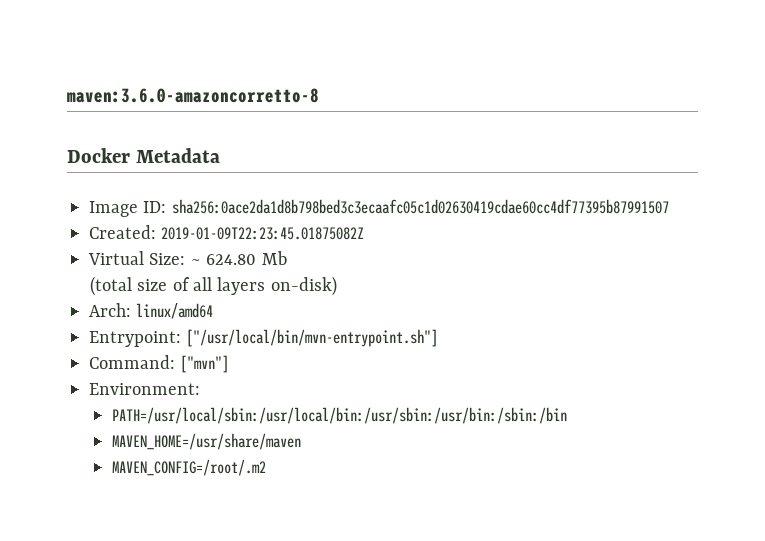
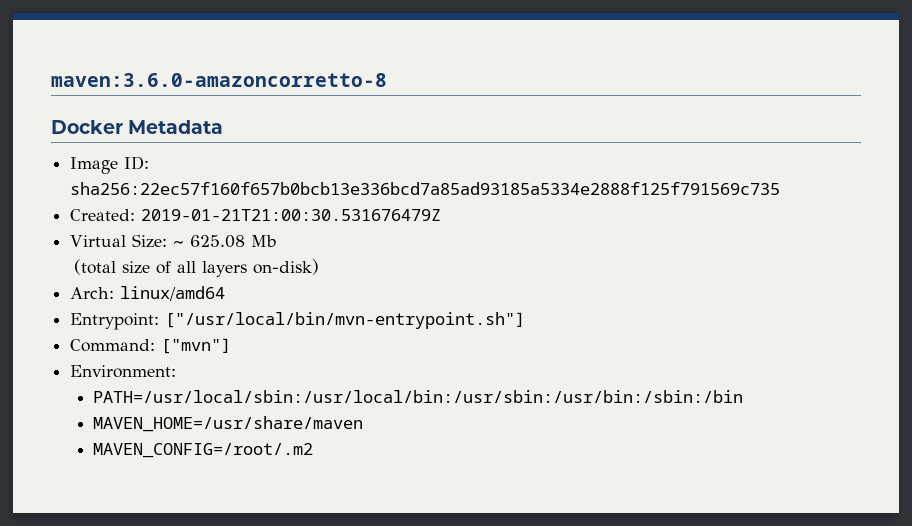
[171,199,669,214] sha256:0ace2da1d8b798bed3c3ecaafc05c1d02630419cdae60cc4df77395b87991507 -> [70,182,781,195] sha256:22ec57f160f657b0bcb13e336bcd7a85ad93185a5334e2888f125f791569c735
[161,227,365,240] 2019-01-09T22:23:45.01875082Z -> [141,209,442,221] 2019-01-21T21:00:30.531676479Z
[206,254,257,265] 624.80 -> [190,235,246,248] 625.08

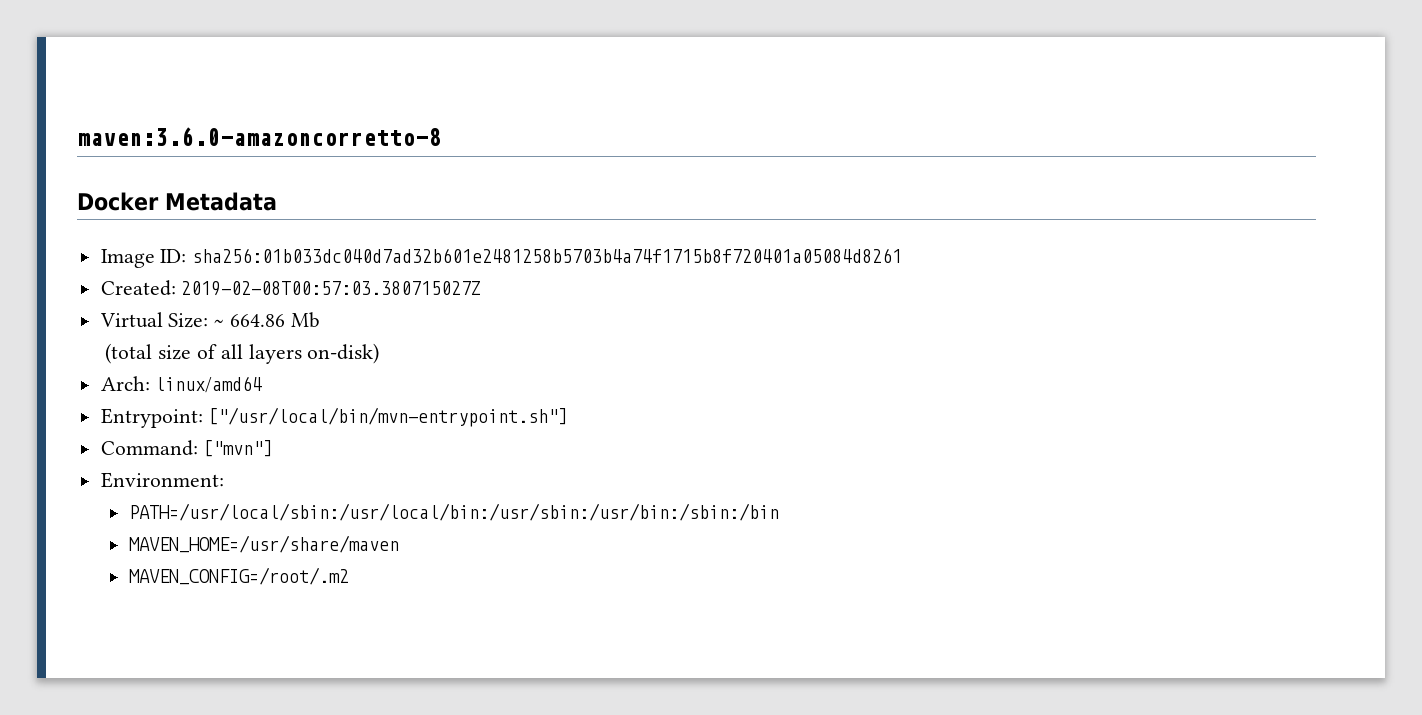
[70,182,781,195] sha256:22ec57f160f657b0bcb13e336bcd7a85ad93185a5334e2888f125f791569c735 -> [192,248,903,263] sha256:01b033dc040d7ad32b601e2481258b5703b4a74f1715b8f720401a05084d8261
[141,209,442,221] 2019-01-21T21:00:30.531676479Z -> [181,281,482,296] 2019-02-08T00:57:03.380715027Z
[190,235,246,248] 625.08 -> [230,314,286,327] 664.86

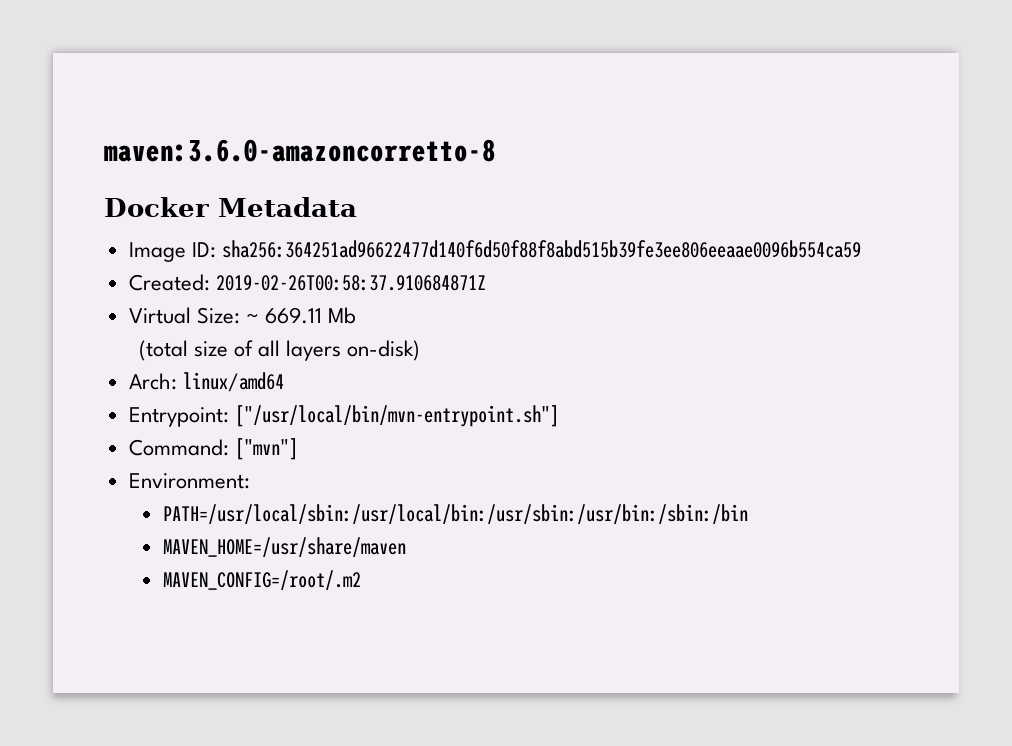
[192,248,903,263] sha256:01b033dc040d7ad32b601e2481258b5703b4a74f1715b8f720401a05084d8261 -> [221,240,861,258] sha256:364251ad96622477d140f6d50f88f8abd515b39fe3ee806eeaae0096b554ca59
[181,281,482,296] 2019-02-08T00:57:03.380715027Z -> [215,275,486,291] 2019-02-26T00:58:37.910684871Z
[230,314,286,327] 664.86 -> [264,307,322,324] 669.11

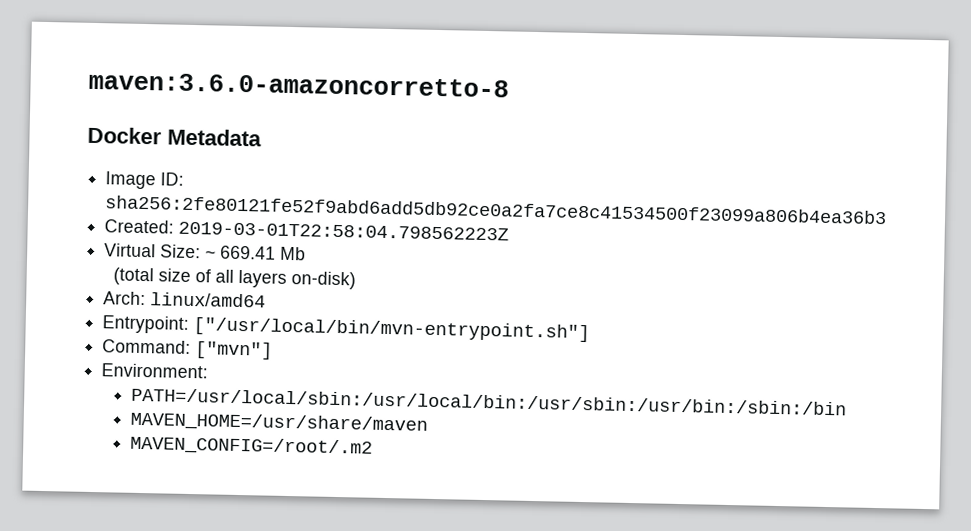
[221,240,861,258] sha256:364251ad96622477d140f6d50f88f8abd515b39fe3ee806eeaae0096b554ca59 -> [105,195,888,225] sha256:2fe80121fe52f9abd6add5db92ce0a2fa7ce8c41534500f23099a806b4ea36b3
[215,275,486,291] 2019-02-26T00:58:37.910684871Z -> [178,221,510,241] 2019-03-01T22:58:04.798562223Z
[264,307,322,324] 669.11 -> [220,245,277,260] 669.41

